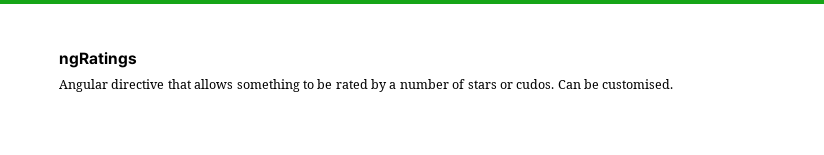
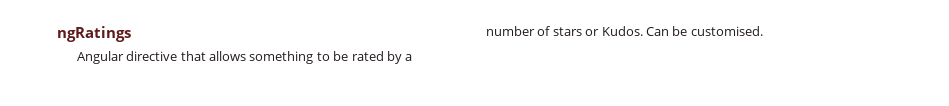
[516,79,555,89] cudos. -> [601,26,643,36] Kudos.

